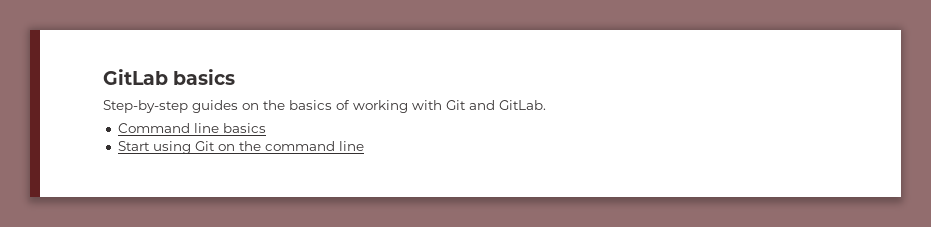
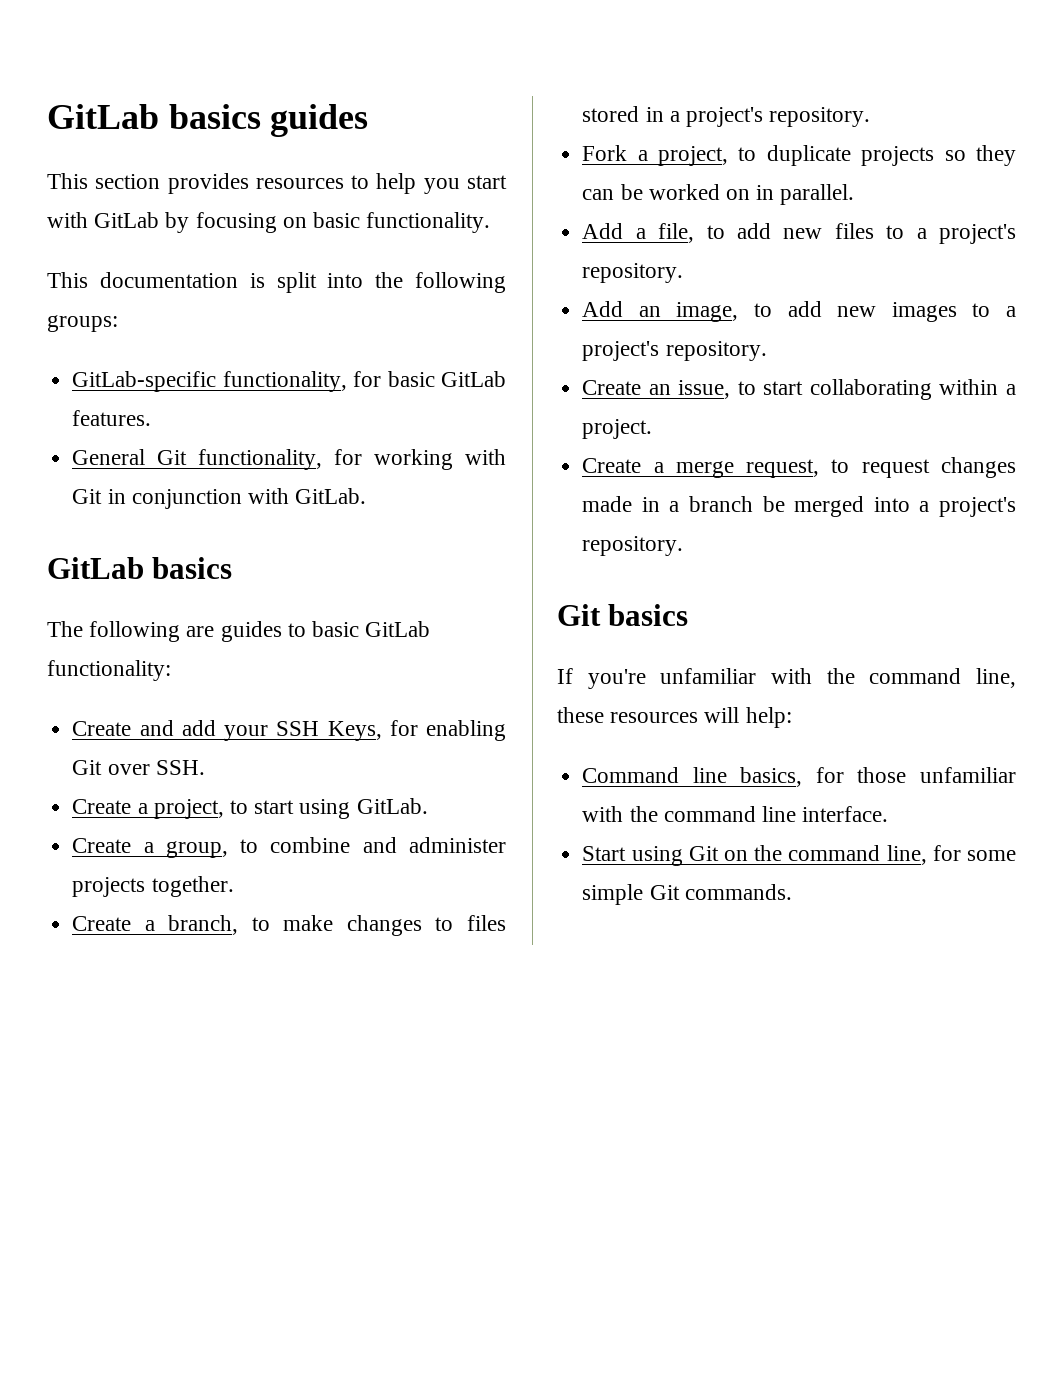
[103,69,236,85] [103,100,546,113] [117,123,266,133] GitLab basics // Step-by-step guides on the basics of working with Git and GitLab. // Command line basics -> [47,104,369,137] [47,173,507,194] [47,212,491,233] [47,272,506,293] [47,315,118,332] [72,371,507,392] [72,410,152,426] [72,449,506,470] [72,488,367,509] [47,557,233,579] [47,621,431,642] [47,660,171,681] [72,720,506,741] [72,760,205,775] [72,798,428,819] [72,837,506,858] [72,876,234,897] [72,915,506,936] [582,106,871,127] [582,145,1016,166] [582,184,855,205] [582,223,1016,244] [582,263,684,283] [582,301,1016,322] [582,341,767,361] [582,379,1016,400] [582,419,653,439] [582,457,1016,478] [582,496,1016,517] [582,536,684,556] [557,604,689,626] [557,668,1016,689] [557,707,792,728] [582,767,1016,787] [582,806,889,822] GitLab basics guides // This section provides resources to help you start with GitLab by focusing on basic functionality. // This documentation is split into the following groups: // GitLab-specific functionality, for basic GitLab features. // General Git functionality, for working with Git in conjunction with GitLab. // GitLab basics // The following are guides to basic GitLab functionality: // Create and add your SSH Keys, for enabling Git over SSH. // Create a project, to start using GitLab. // Create a group, to combine and administer projects together. // Create a branch, to make changes to files stored in a project's repository. // Fork a project, to duplicate projects so they can be worked on in parallel. // Add a file, to add new files to a project's repository. // Add an image, to add new images to a project's repository. // Create an issue, to start collaborating within a project. // Create a merge request, to request changes made in a branch be merged into a project's repository. // Git basics // If you're unfamiliar with the command line, these resources will help: // Command line basics, for those unfamiliar with the command line interface.
[338,141,364,151] line -> [886,845,1016,865] [582,884,792,905] line, for some simple Git commands.

